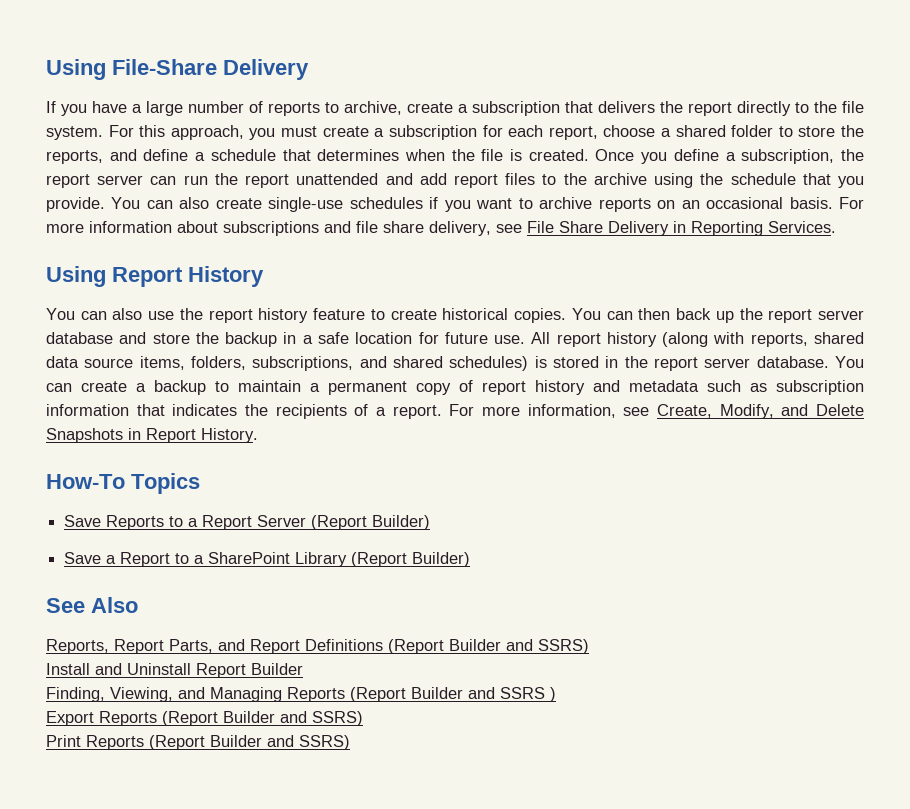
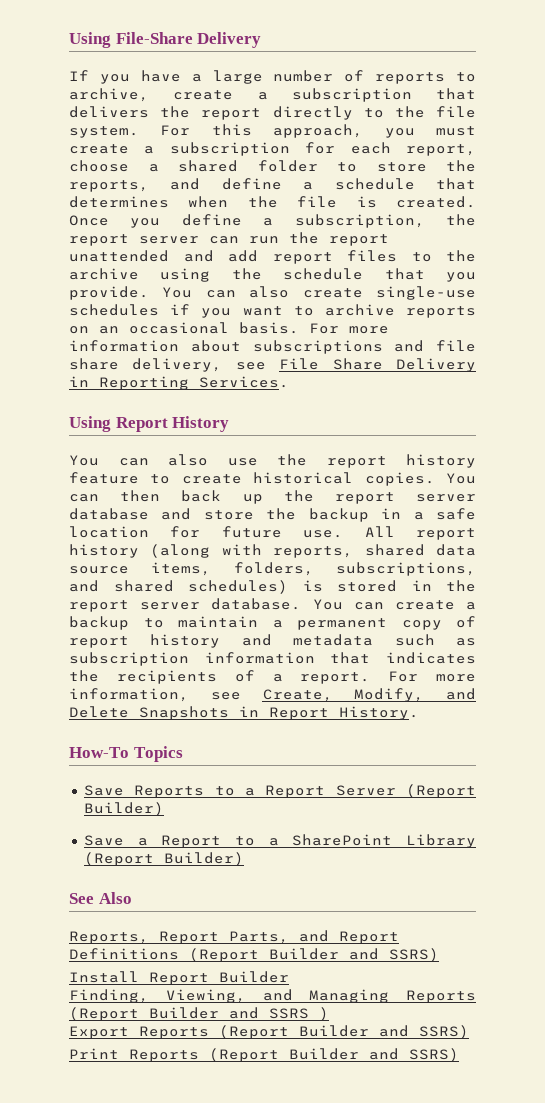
[95,663,191,675] and Uninstall -> (139, 977) none

